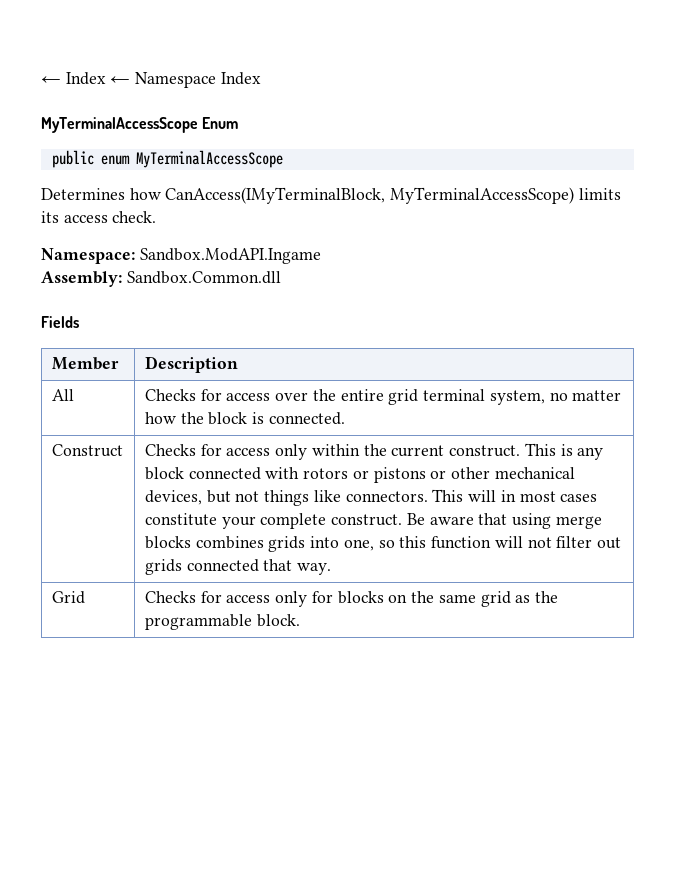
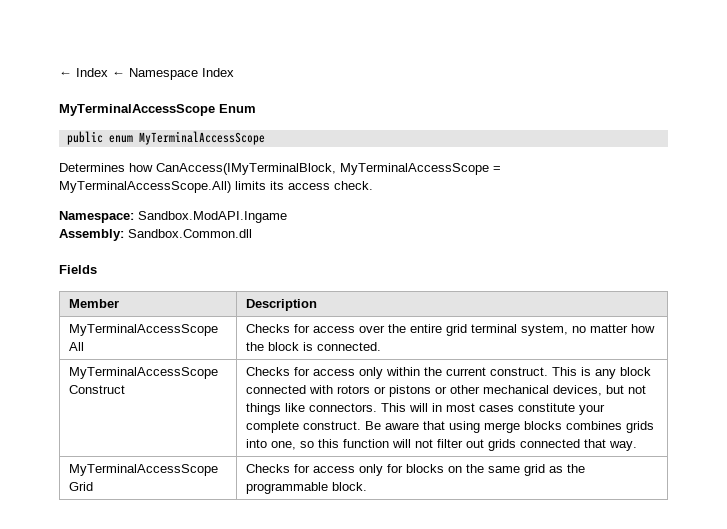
[390,187,575,204] MyTerminalAccessScope) -> [340,163,501,175] [59,181,231,193] MyTerminalAccessScope = MyTerminalAccessScope.All)
(238, 364) none -> [69,324,219,336] MyTerminalAccessScope
(345, 418) none -> [69,367,219,379] MyTerminalAccessScope
(332, 569) none -> [69,464,219,476] MyTerminalAccessScope

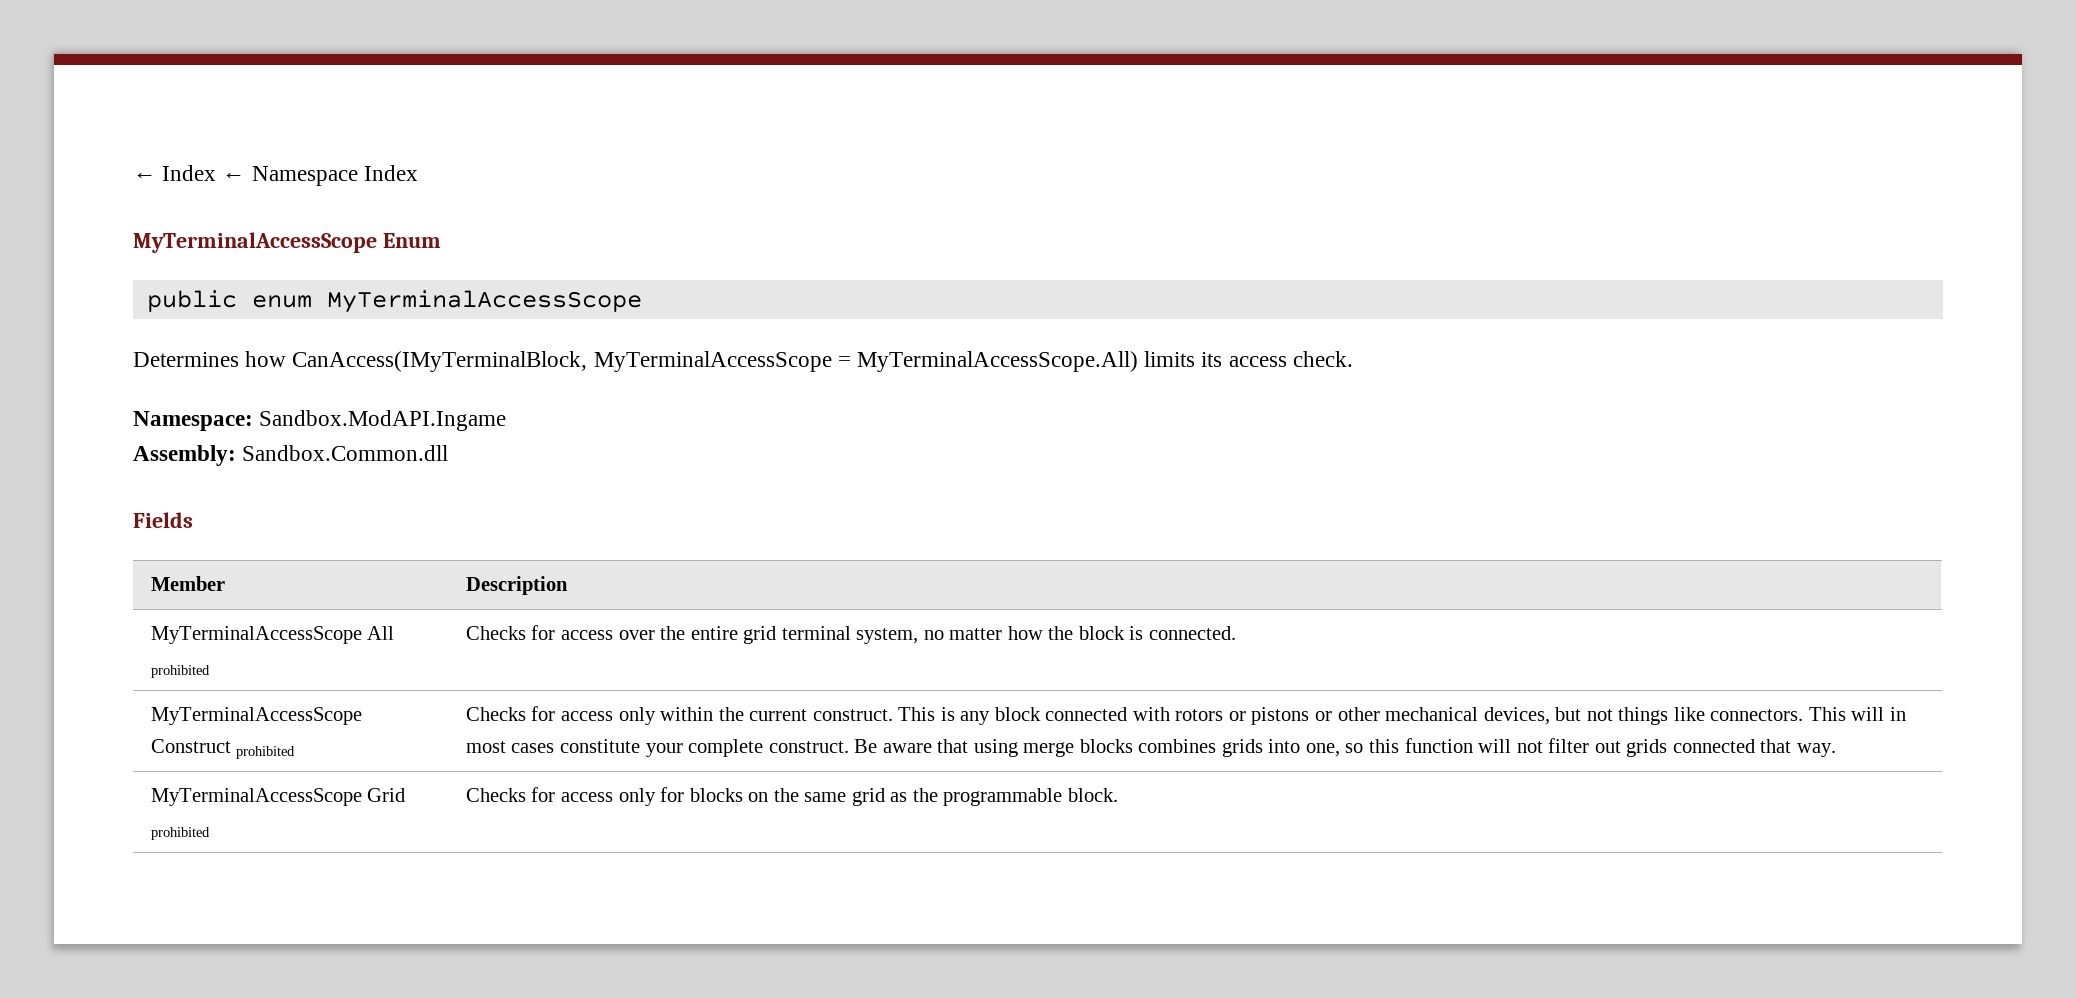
(85, 346) none -> [150,665,210,678] prohibited
(126, 389) none -> [236,746,296,759] prohibited
(94, 486) none -> [150,827,210,840] prohibited

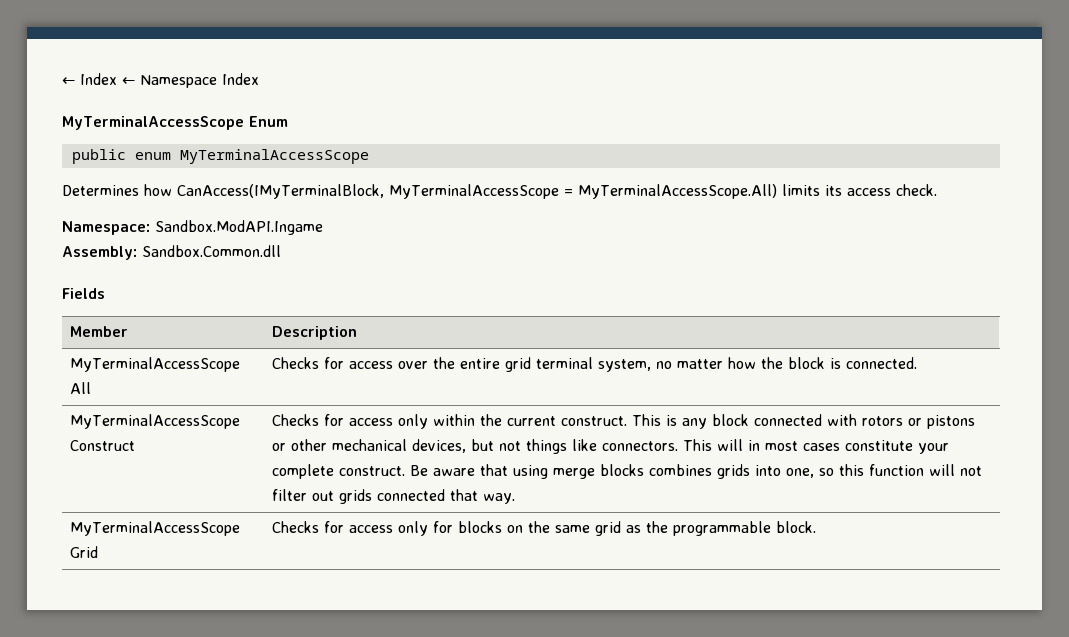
[150,665,210,678] prohibited -> (91, 388) none
[236,746,296,759] prohibited -> (135, 445) none
[150,827,210,840] prohibited -> (98, 552) none

